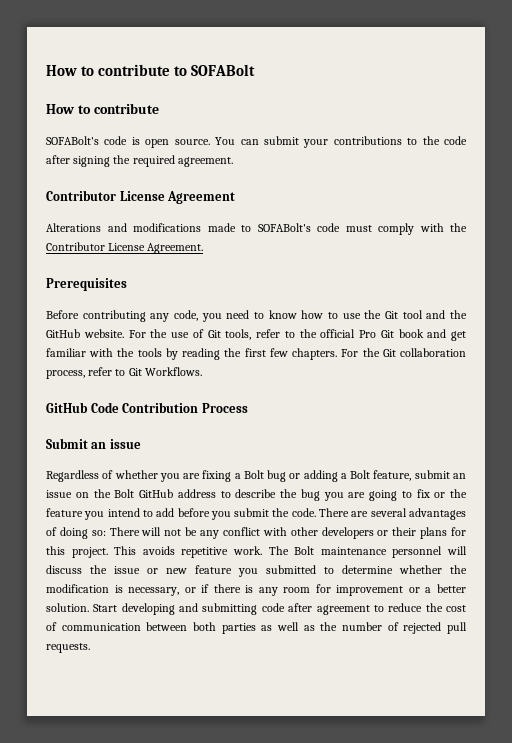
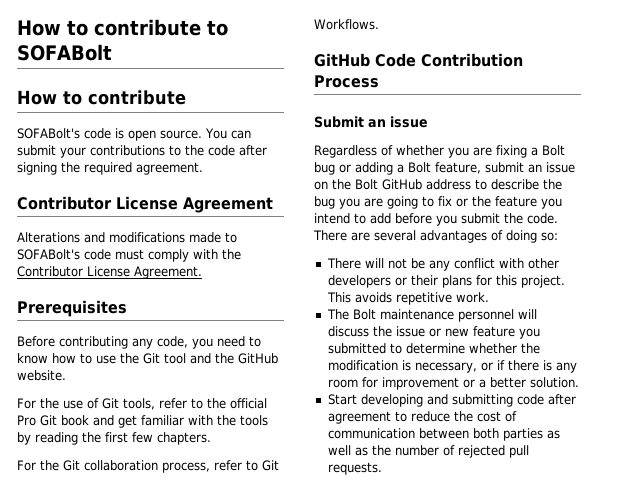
(124, 333) none -> (66, 375) //
(338, 354) none -> (211, 438) //
(106, 533) none -> (558, 236) //
(262, 550) none -> (489, 297) //
(89, 607) none -> (579, 382) //

